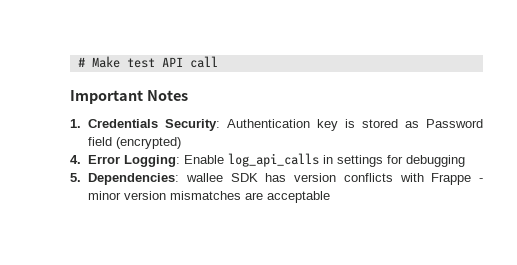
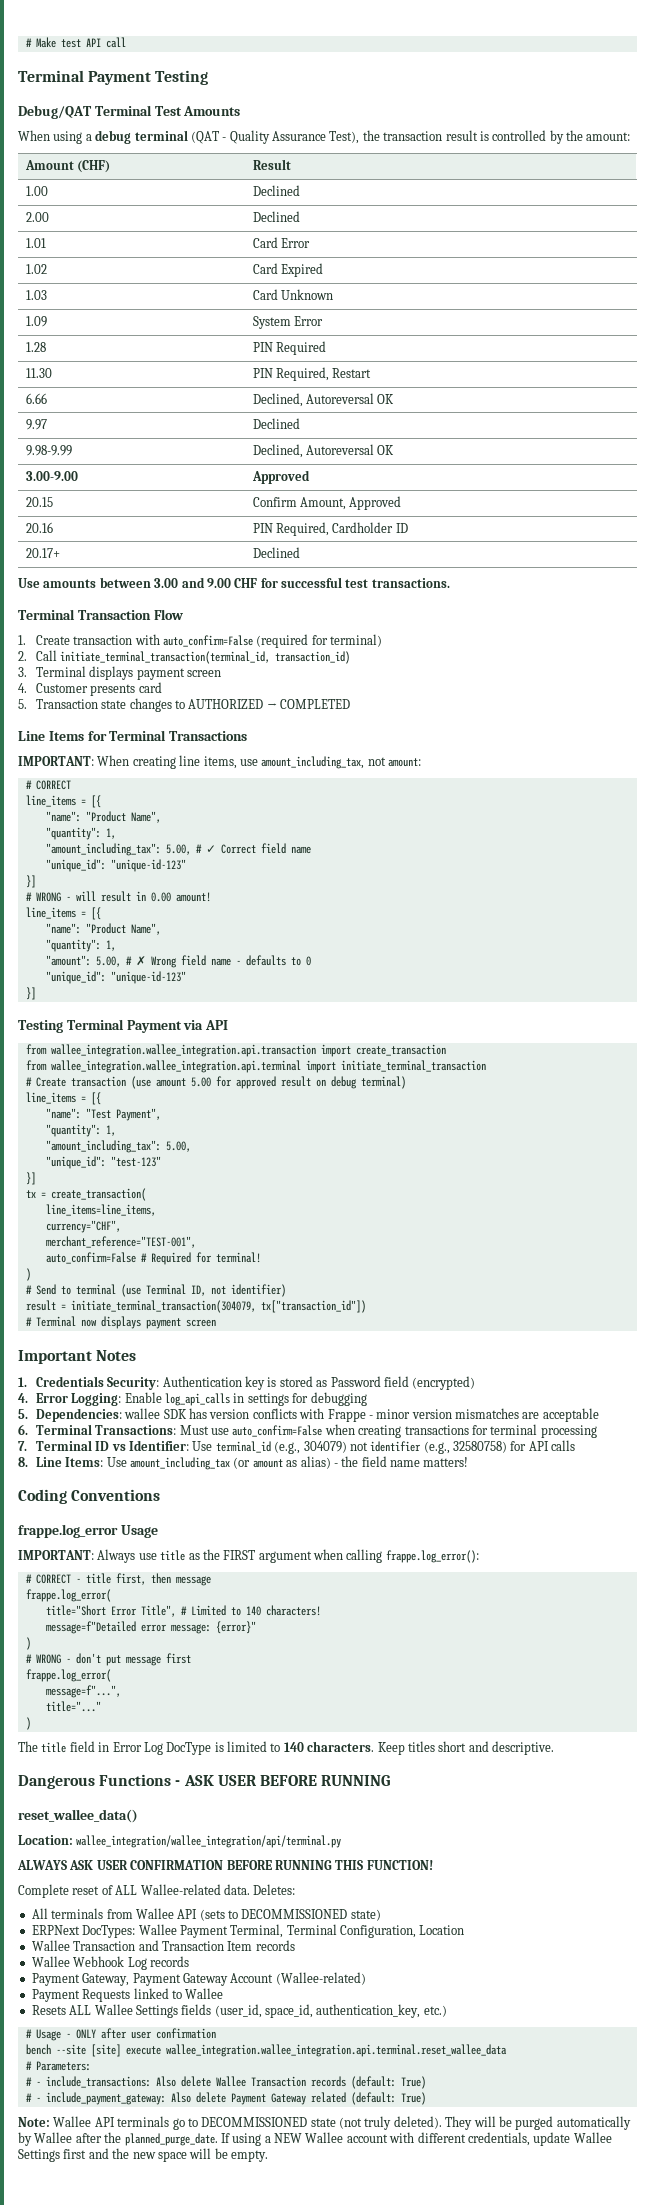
(218, 62) none -> [18,70,209,85] [18,105,241,119] [18,130,631,144] [24,160,111,173] [252,159,291,170] [25,186,48,196] [252,185,300,196] [25,212,49,222] [252,211,300,222] [25,238,46,248] [252,237,311,248] [25,264,47,274] [252,263,324,277] [25,290,47,300] [252,289,334,300] [25,316,47,327] [252,316,324,329] [25,342,46,352] [252,341,327,355] [25,368,52,378] [252,367,372,381] [25,393,47,404] [252,393,395,407] [25,419,47,430] [252,418,300,429] [25,445,72,456] [252,444,395,458] [25,471,78,481] [251,470,310,484] [25,497,53,507] [252,496,402,510] [25,522,53,533] [252,522,408,536] [25,548,60,558] [252,547,300,558] [18,577,450,588] [18,609,183,620] [18,634,383,648] [18,650,351,664] [18,666,222,680] [18,682,162,696] [18,698,351,712] [18,730,248,741] [18,755,421,769] [25,780,71,790] [25,795,101,808] [45,811,161,823] [45,827,116,840] [45,843,311,856] [45,859,186,872] [25,875,36,888] [25,891,211,902] [25,907,101,920] [45,923,161,935] [45,939,116,952] [45,955,311,968] [45,971,186,984] [25,987,36,1000] [18,1019,229,1033] [25,1044,446,1057] [25,1060,486,1073] [25,1076,406,1089] [25,1092,101,1105] [45,1108,161,1121] [45,1124,116,1137] [45,1140,191,1153] [45,1156,161,1169] [25,1172,36,1185] [25,1188,146,1201] [45,1204,156,1216] [45,1220,121,1233] [45,1236,196,1248] [45,1252,261,1265] [25,1268,31,1281] [25,1284,286,1297] [25,1300,366,1313] [25,1316,216,1329] // Terminal Payment Testing // Debug/QAT Terminal Test Amounts // When using a debug terminal (QAT - Quality Assurance Test), the transaction result is controlled by the amount: // Amount (CHF) | Result // 1.00 | Declined // 2.00 | Declined // 1.01 | Card Error // 1.02 | Card Expired // 1.03 | Card Unknown // 1.09 | System Error // 1.28 | PIN Required // 11.30 | PIN Required, Restart // 6.66 | Declined, Autoreversal OK // 9.97 | Declined // 9.98-9.99 | Declined, Autoreversal OK // 3.00-9.00 | Approved // 20.15 | Confirm Amount, Approved // 20.16 | PIN Required, Cardholder ID // 20.17+ | Declined // Use amounts between 3.00 and 9.00 CHF for successful test transactions. // Terminal Transaction Flow // 1. Create transaction with auto_confirm=False (required for terminal) // 2. Call initiate_terminal_transaction(terminal_id, transaction_id) // 3. Terminal displays payment screen // 4. Customer presents card // 5. Transaction state changes to AUTHORIZED → COMPLETED // Line Items for Terminal Transactions // IMPORTANT: When creating line items, use amount_including_tax, not amount: // # CORRECT // line_items = [{ // "name": "Product Name", // "quantity": 1, // "amount_including_tax": 5.00, # ✓ Correct field name // "unique_id": "unique-id-123" // }] // # WRONG - will result in 0.00 amount! // line_items = [{ // "name": "Product Name", // "quantity": 1, // "amount": 5.00, # ✗ Wrong field name - defaults to 0 // "unique_id": "unique-id-123" // }] // Testing Terminal Payment via API // from wallee_integration.wallee_integration.api.transaction import create_transaction // from wallee_integration.wallee_integration.api.terminal import initiate_terminal_transaction // # Create transaction (use amount 5.00 for approved result on debug terminal) // line_items = [{ // "name": "Test Payment", // "quantity": 1, // "amount_including_tax": 5.00, // "unique_id": "test-123" // }] // tx = create_transaction( // line_items=line_items, // currency="CHF", // merchant_reference="TEST-001", // auto_confirm=False # Required for terminal! // ) // # Send to terminal (use Terminal ID, not identifier) // result = initiate_terminal_transaction(304079, tx["transaction_id"]) // # Terminal now displays payment screen
(331, 197) none -> [18,1424,597,1438] [18,1440,576,1454] [18,1456,469,1470] [18,1489,161,1504] [18,1524,158,1538] [18,1549,479,1563] [25,1573,211,1586] [25,1589,111,1602] [45,1605,321,1617] [45,1621,256,1634] [25,1637,31,1650] [25,1653,191,1666] [25,1669,111,1682] [45,1685,121,1698] [45,1701,101,1712] [25,1717,31,1730] [18,1741,554,1755] [18,1774,391,1789] [18,1809,138,1823] [18,1835,342,1848] [17,1860,433,1870] [18,1884,296,1898] [31,1908,381,1921] [31,1924,465,1938] [31,1940,295,1951] [31,1956,189,1970] [31,1972,366,1986] [31,1988,224,2002] [31,2004,447,2018] [25,2028,216,2041] [25,2044,507,2057] [25,2061,91,2071] [25,2076,426,2089] [25,2092,426,2105] [18,2116,631,2130] [18,2132,612,2146] [18,2148,268,2162] // 6. Terminal Transactions: Must use auto_confirm=False when creating transactions for terminal processing // 7. Terminal ID vs Identifier: Use terminal_id (e.g., 304079) not identifier (e.g., 32580758) for API calls // 8. Line Items: Use amount_including_tax (or amount as alias) - the field name matters! // Coding Conventions // frappe.log_error Usage // IMPORTANT: Always use title as the FIRST argument when calling frappe.log_error(): // # CORRECT - title first, then message // frappe.log_error( // title="Short Error Title", # Limited to 140 characters! // message=f"Detailed error message: {error}" // ) // # WRONG - don't put message first // frappe.log_error( // message=f"...", // title="..." // ) // The title field in Error Log DocType is limited to 140 characters. Keep titles short and descriptive. // Dangerous Functions - ASK USER BEFORE RUNNING // reset_wallee_data() // Location: wallee_integration/wallee_integration/api/terminal.py // ALWAYS ASK USER CONFIRMATION BEFORE RUNNING THIS FUNCTION! // Complete reset of ALL Wallee-related data. Deletes: // All terminals from Wallee API (sets to DECOMMISSIONED state) // ERPNext DocTypes: Wallee Payment Terminal, Terminal Configuration, Location // Wallee Transaction and Transaction Item records // Wallee Webhook Log records // Payment Gateway, Payment Gateway Account (Wallee-related) // Payment Requests linked to Wallee // Resets ALL Wallee Settings fields (user_id, space_id, authentication_key, etc.) // # Usage - ONLY after user confirmation // bench --site [site] execute wallee_integration.wallee_integration.api.terminal.reset_wallee_data // # Parameters: // # - include_transactions: Also delete Wallee Transaction records (default: True) // # - include_payment_gateway: Also delete Payment Gateway related (default: True) // Note: Wallee API terminals go to DECOMMISSIONED state (not truly deleted). They will be purged automatically by Wallee after the planned_purge_date. If using a NEW Wallee account with different credentials, update Wallee Settings first and the new space will be empty.

